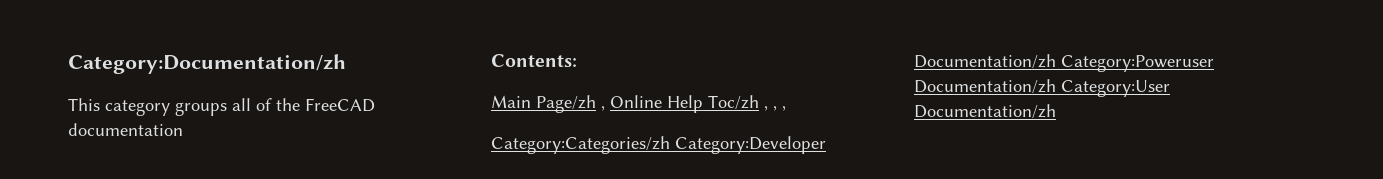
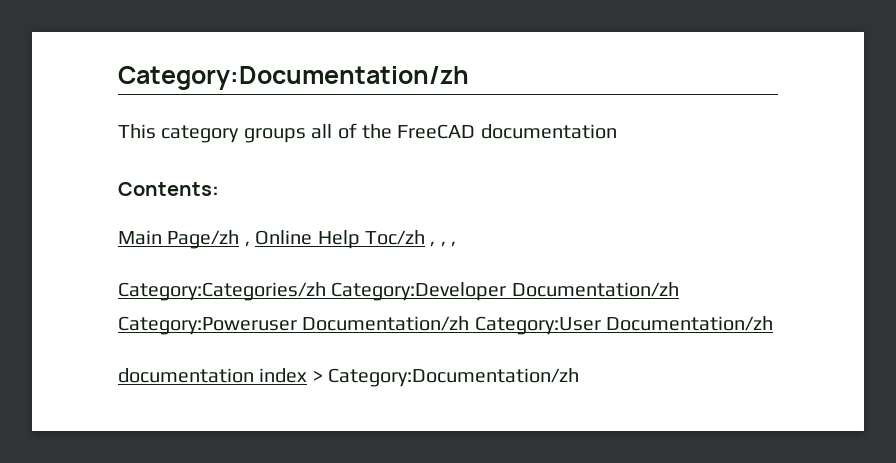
(1056, 111) none -> [118,368,580,387] // documentation index > Category:Documentation/zh

